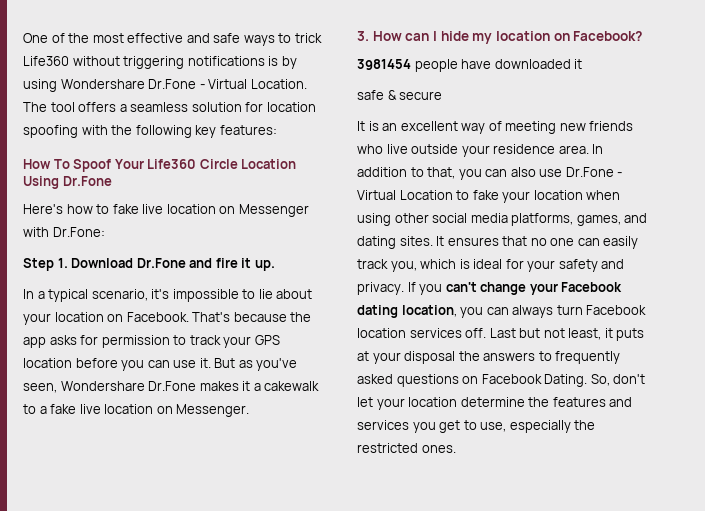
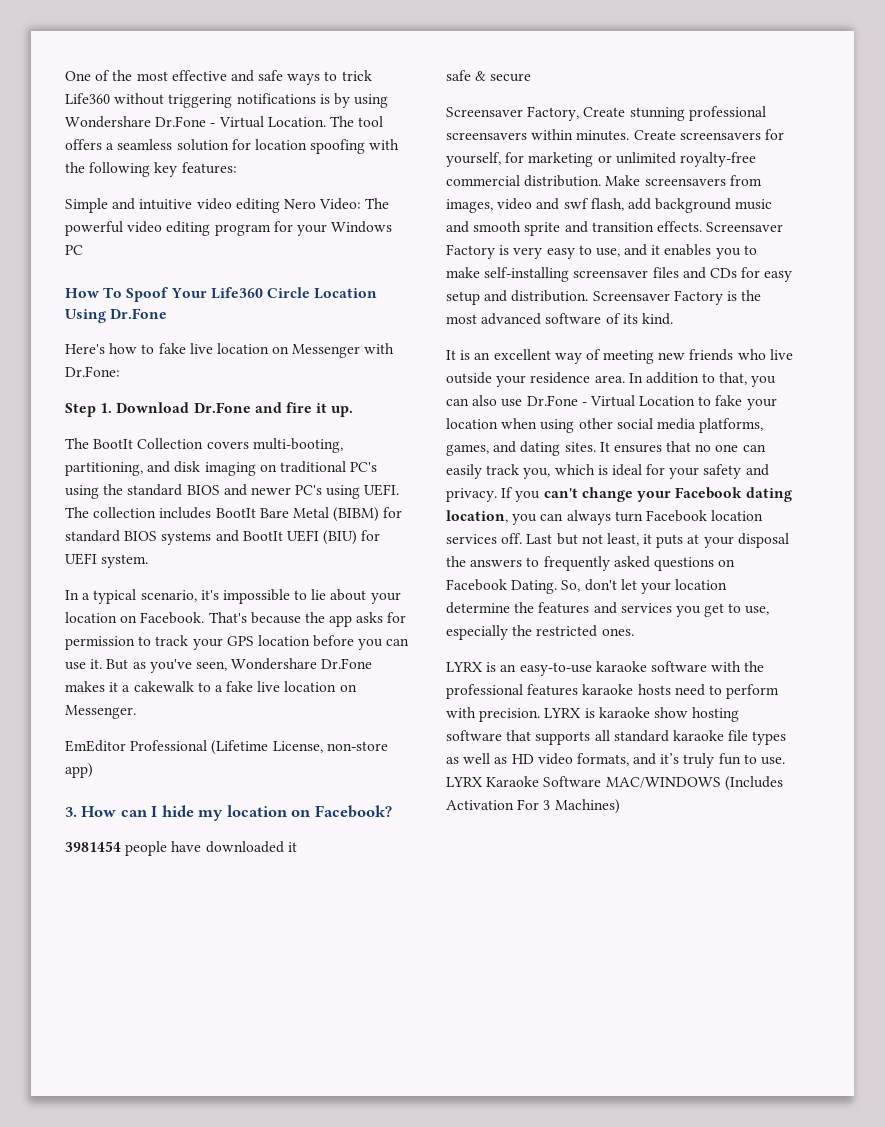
(277, 130) none -> [65,198,390,213] [65,221,393,236] [65,245,83,255] // Simple and intuitive video editing Nero Video: The powerful video editing program for your Windows PC
(275, 265) none -> [65,438,343,453] [65,461,378,476] [65,484,400,499] [65,507,403,522] [65,530,381,545] [65,553,149,568] // The BootIt Collection covers multi-booting, partitioning, and disk imaging on traditional PC's using the standard BIOS and newer PC's using UEFI. The collection includes BootIt Bare Metal (BIBM) for standard BIOS systems and BootIt UEFI (BIU) for UEFI system.
(250, 410) none -> [65,740,388,755] [65,763,93,778] // EmEditor Professional (Lifetime License, non-store app)
(443, 95) none -> [446,106,766,121] [446,129,784,141] [446,152,756,167] [446,175,762,187] [446,198,773,213] [446,221,784,236] [446,244,757,259] [446,267,793,282] [446,290,762,305] [446,313,673,325] // Screensaver Factory, Create stunning professional screensavers within minutes. Create screensavers for yourself, for marketing or unlimited royalty-free commercial distribution. Make screensavers from images, video and swf flash, add background music and smooth sprite and transition effects. Screensaver Factory is very easy to use, and it enables you to make self-installing screensaver files and CDs for easy setup and distribution. Screensaver Factory is the most advanced software of its kind.
(456, 449) none -> [446,661,765,676] [446,684,780,699] [446,707,740,722] [446,730,787,745] [446,753,786,768] [446,776,783,791] [446,799,620,814] // LYRX is an easy-to-use karaoke software with the professional features karaoke hosts need to perform with precision. LYRX is karaoke show hosting software that supports all standard karaoke file types as well as HD video formats, and it’s truly fun to use. LYRX Karaoke Software MAC/WINDOWS (Includes Activation For 3 Machines)

